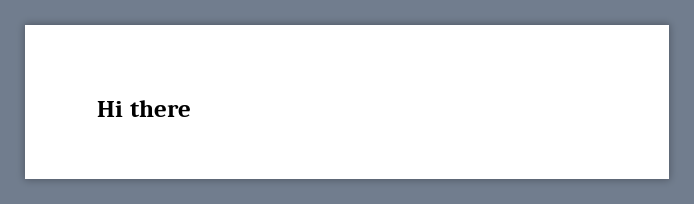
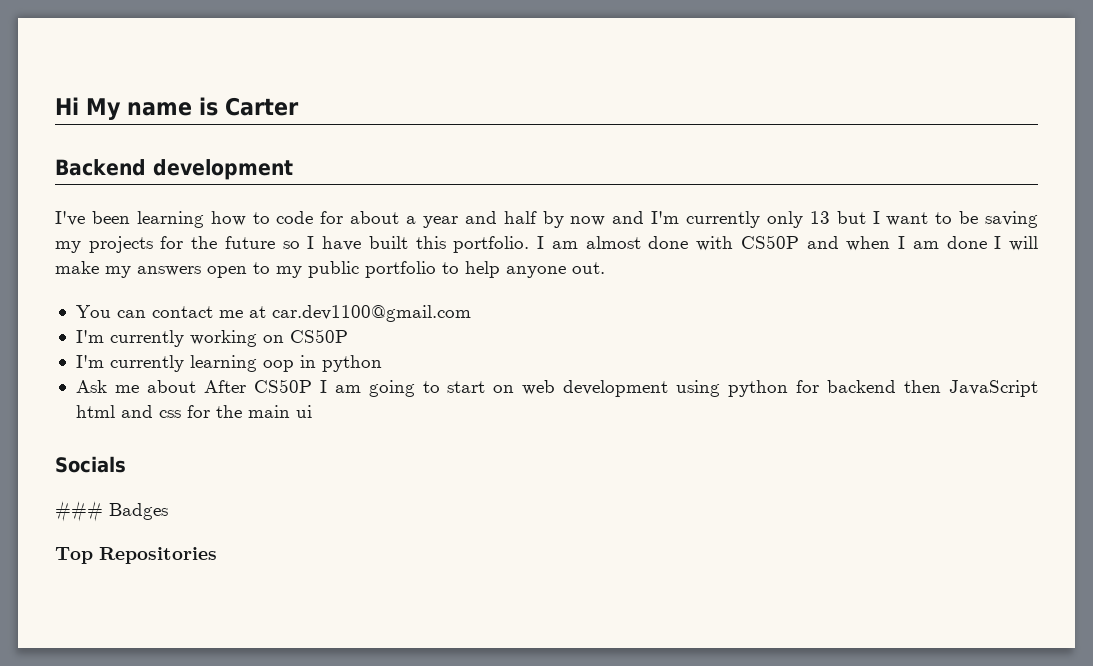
[129,100,191,117] there -> [86,97,299,120] [55,159,293,180] [55,211,1038,228] [55,235,1039,253] [55,261,605,278] [75,305,471,322] [75,329,348,347] [75,355,382,372] [75,379,1039,397] [75,405,312,418] [55,456,126,473] [55,501,168,522] [55,547,217,564] My name is Carter // Backend development // I've been learning how to code for about a year and half by now and I'm currently only 13 but I want to be saving my projects for the future so I have built this portfolio. I am almost done with CS50P and when I am done I will make my answers open to my public portfolio to help anyone out. // You can contact me at car.dev1100@gmail.com // I'm currently working on CS50P // I'm currently learning oop in python // Ask me about After CS50P I am going to start on web development using python for backend then JavaScript html and css for the main ui // Socials // ### Badges // Top Repositories

